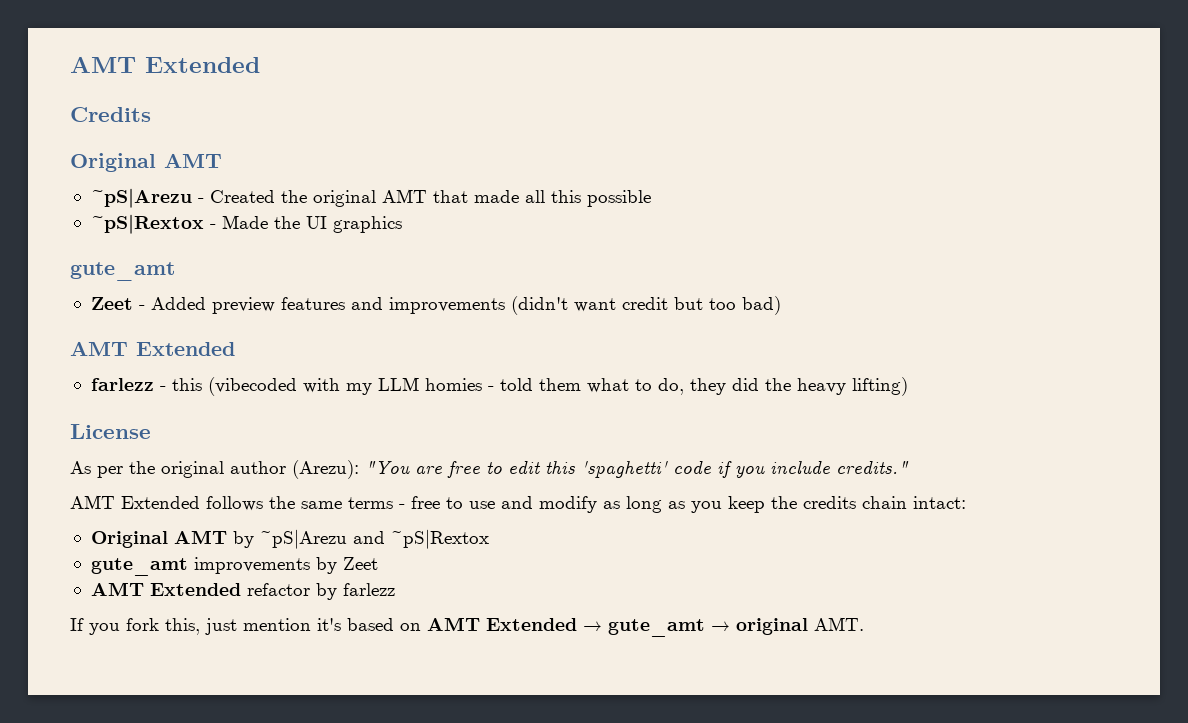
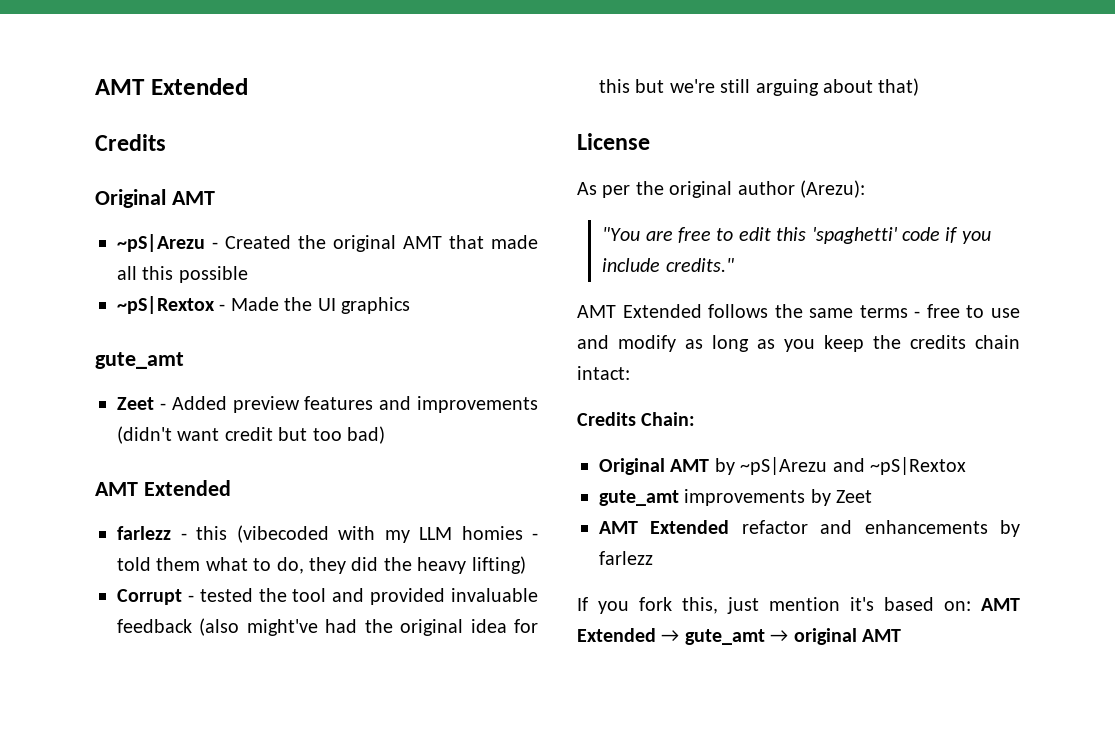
(908, 386) none -> [117,588,538,605] [117,618,538,636] [599,78,920,96] // Corrupt - tested the tool and provided invaluable feedback (also might've had the original idea for this but we're still arguing about that)
(359, 469) none -> (865, 189) //
(966, 502) none -> [577,412,696,426] // Credits Chain:
(310, 589) none -> [820,520,988,534] and enhancements
[400,623,421,631] on -> [944,601,971,611] on:
[814,617,864,631] AMT. -> [862,629,901,642] AMT

